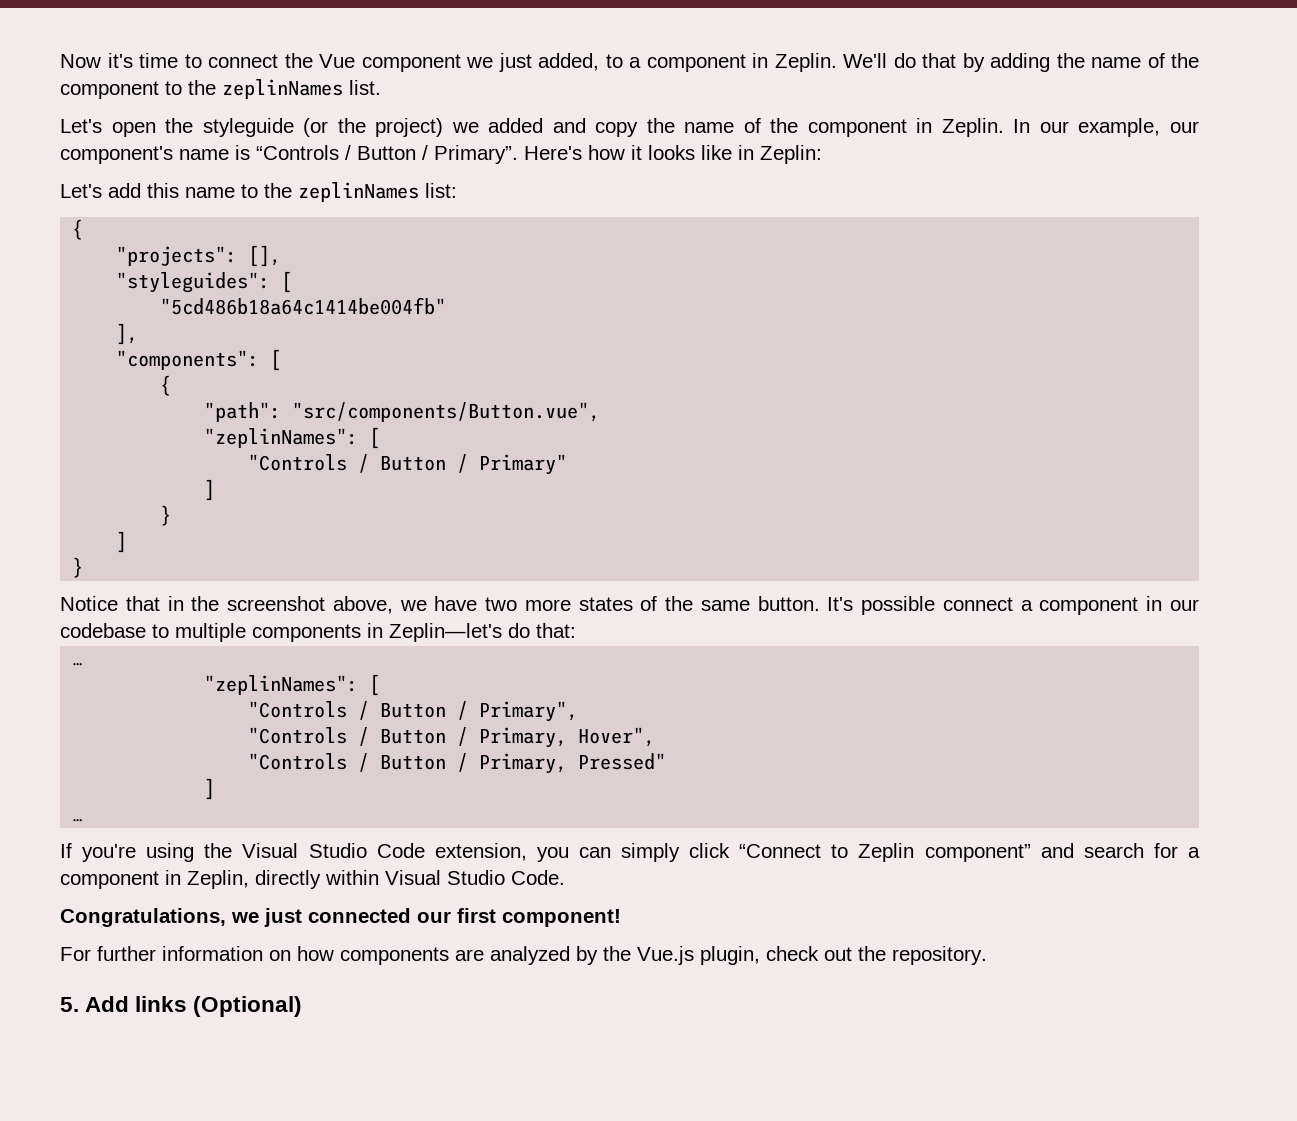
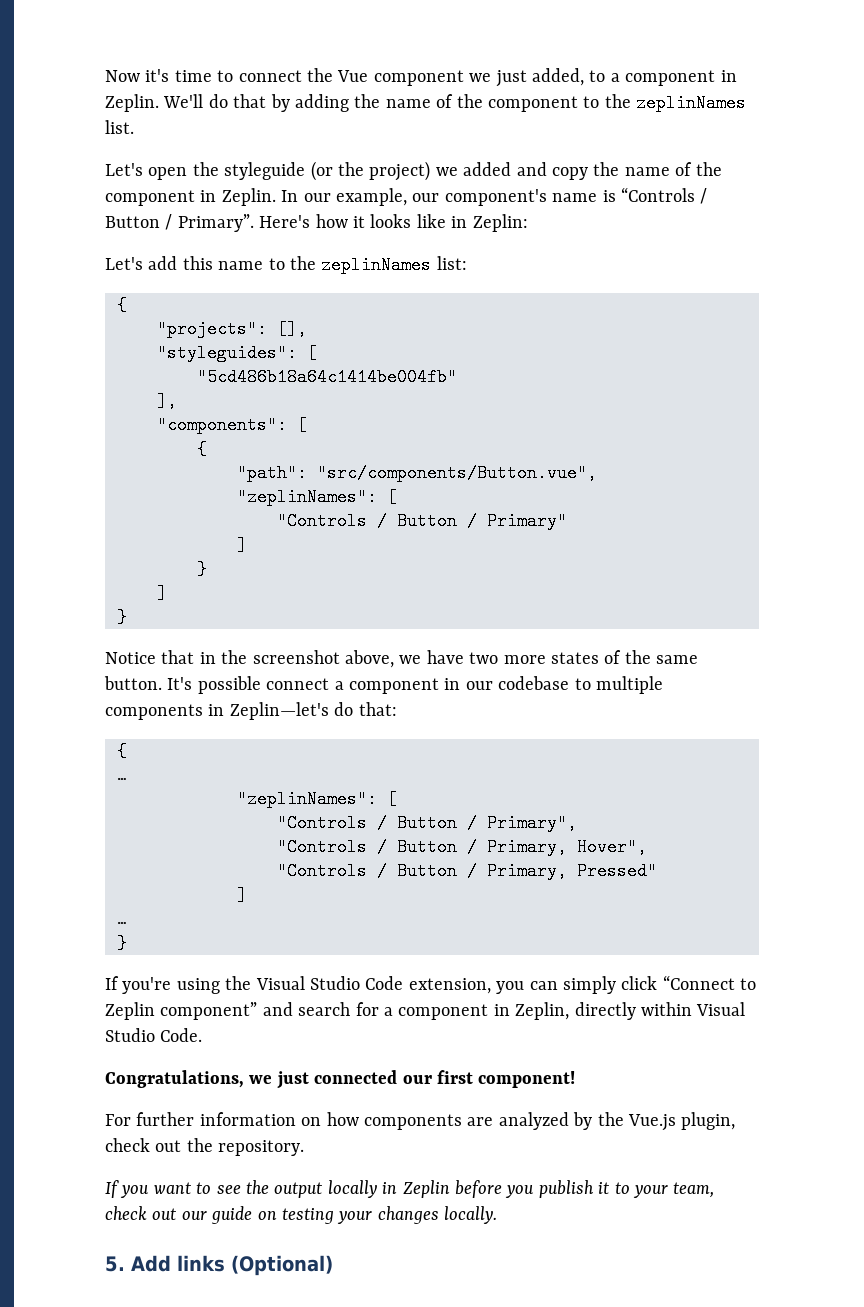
(576, 630) none -> [117,742,127,760] // {
(84, 820) none -> [117,934,127,952] // }
(987, 955) none -> [105,1180,715,1198] [105,1206,498,1224] // If you want to see the output locally in Zeplin before you publish it to your team, check out our guide on testing your changes locally.

